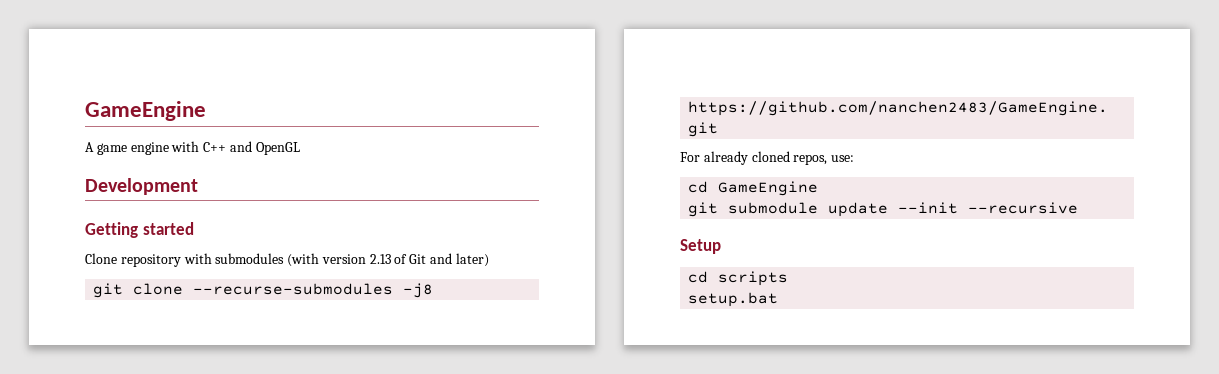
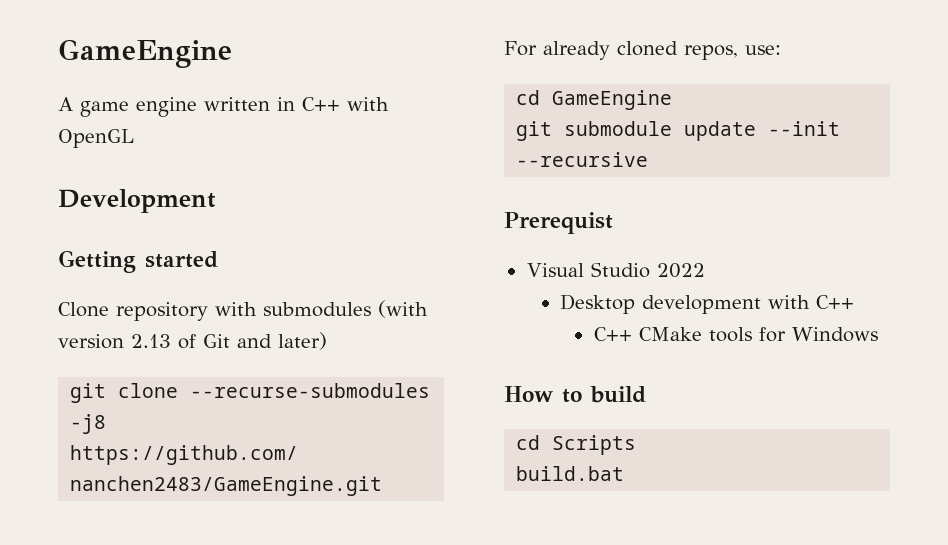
[171,141,252,152] with C++ and -> [204,97,389,111] written in C++ with
[680,239,721,254] [688,271,789,286] [688,292,779,307] Setup // cd scripts // setup.bat -> [504,212,613,234] [526,262,705,278] [560,294,855,314] [593,327,878,342] [504,386,646,403] [516,435,637,455] [516,466,625,481] Prerequist // Visual Studio 2022 // Desktop development with C++ // C++ CMake tools for Windows // How to build // cd Scripts // build.bat

